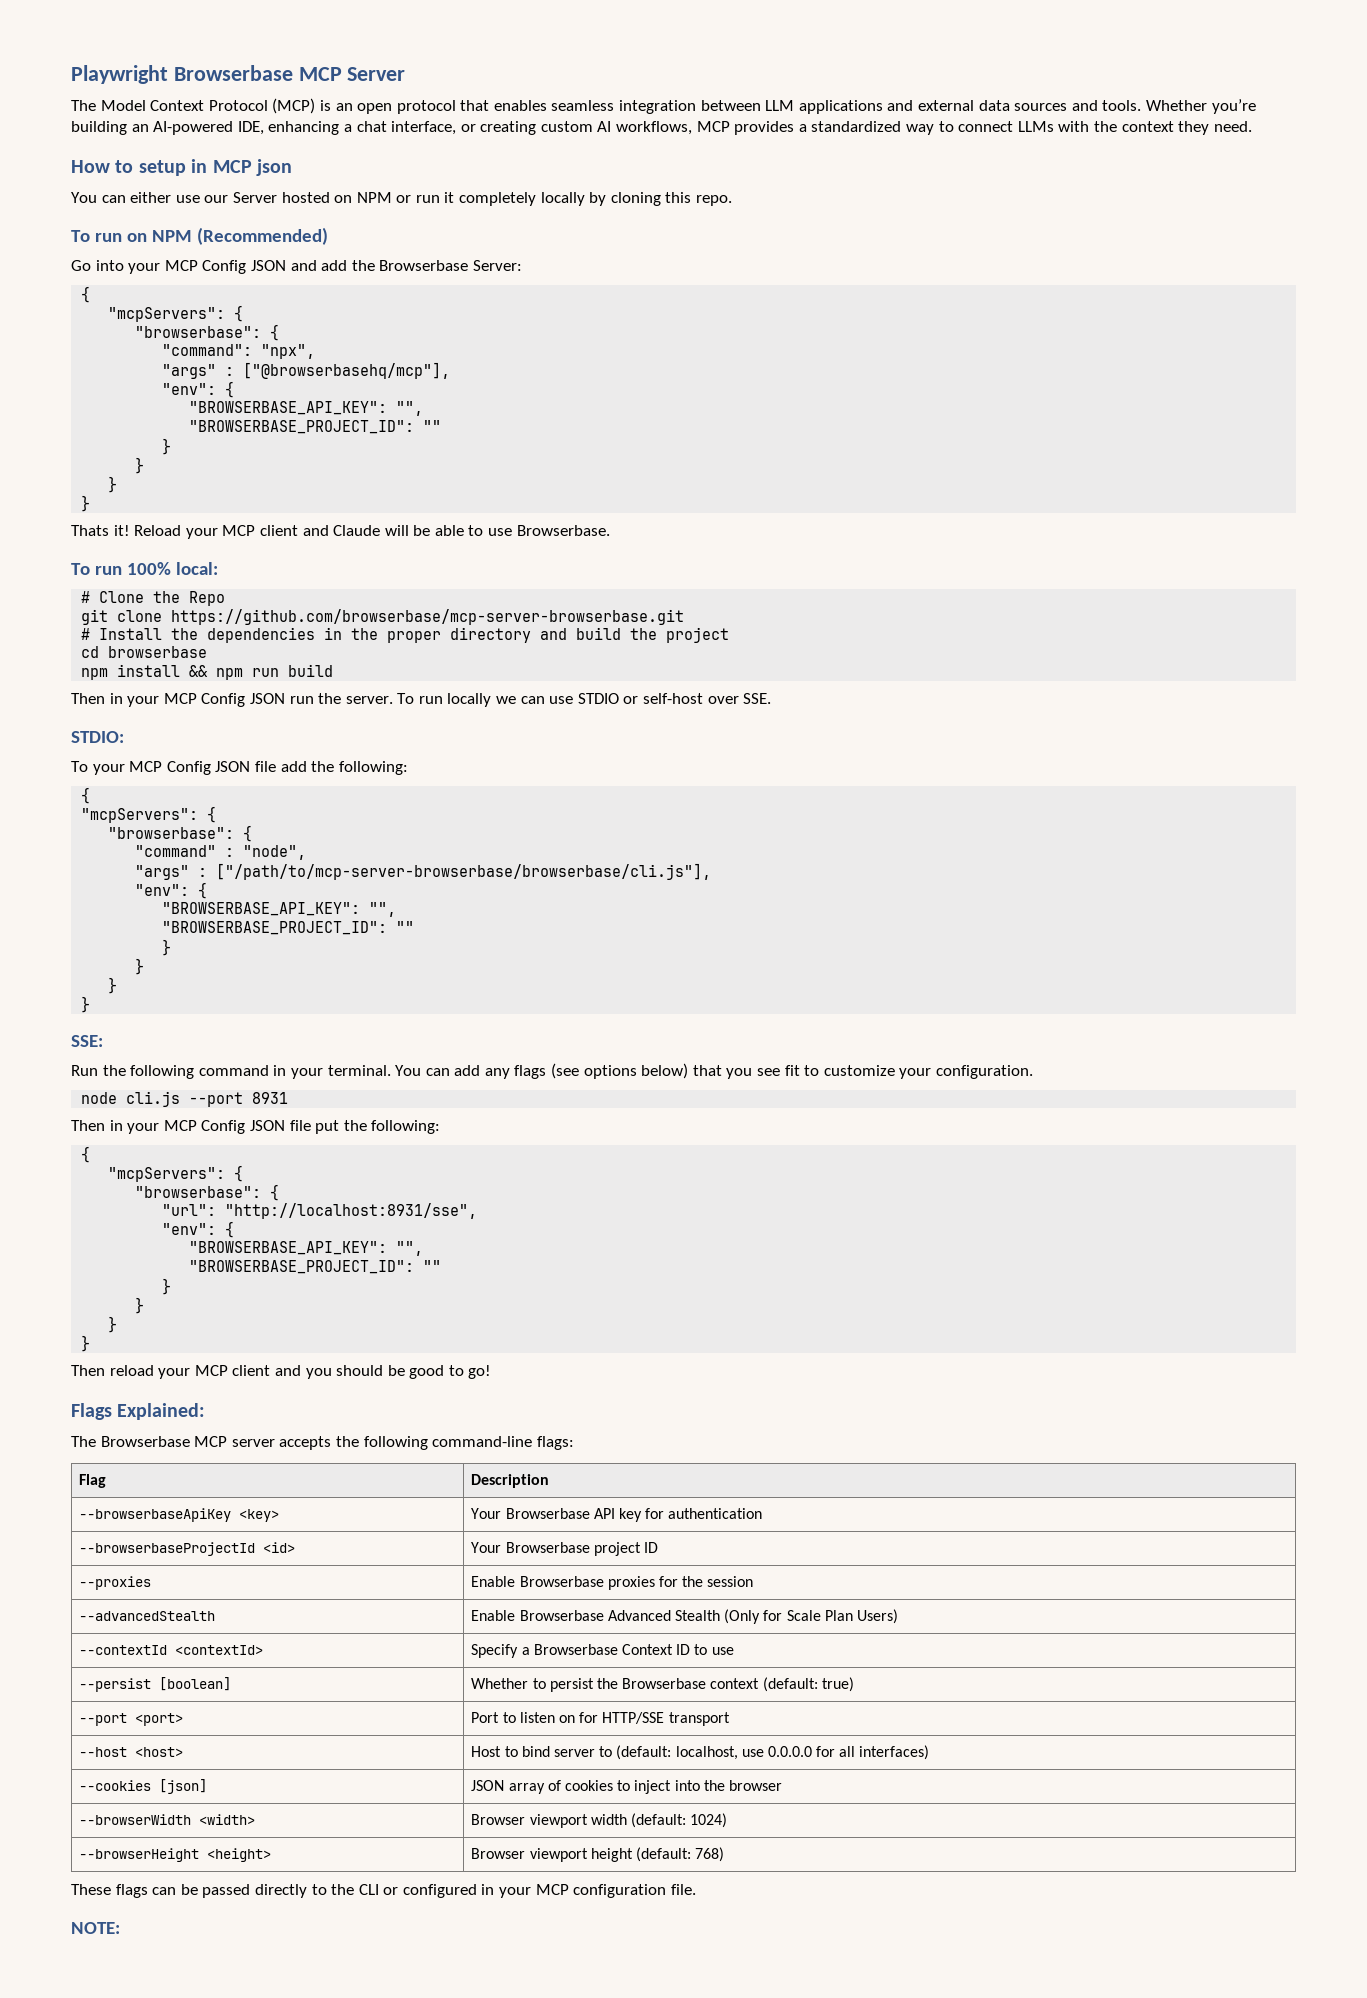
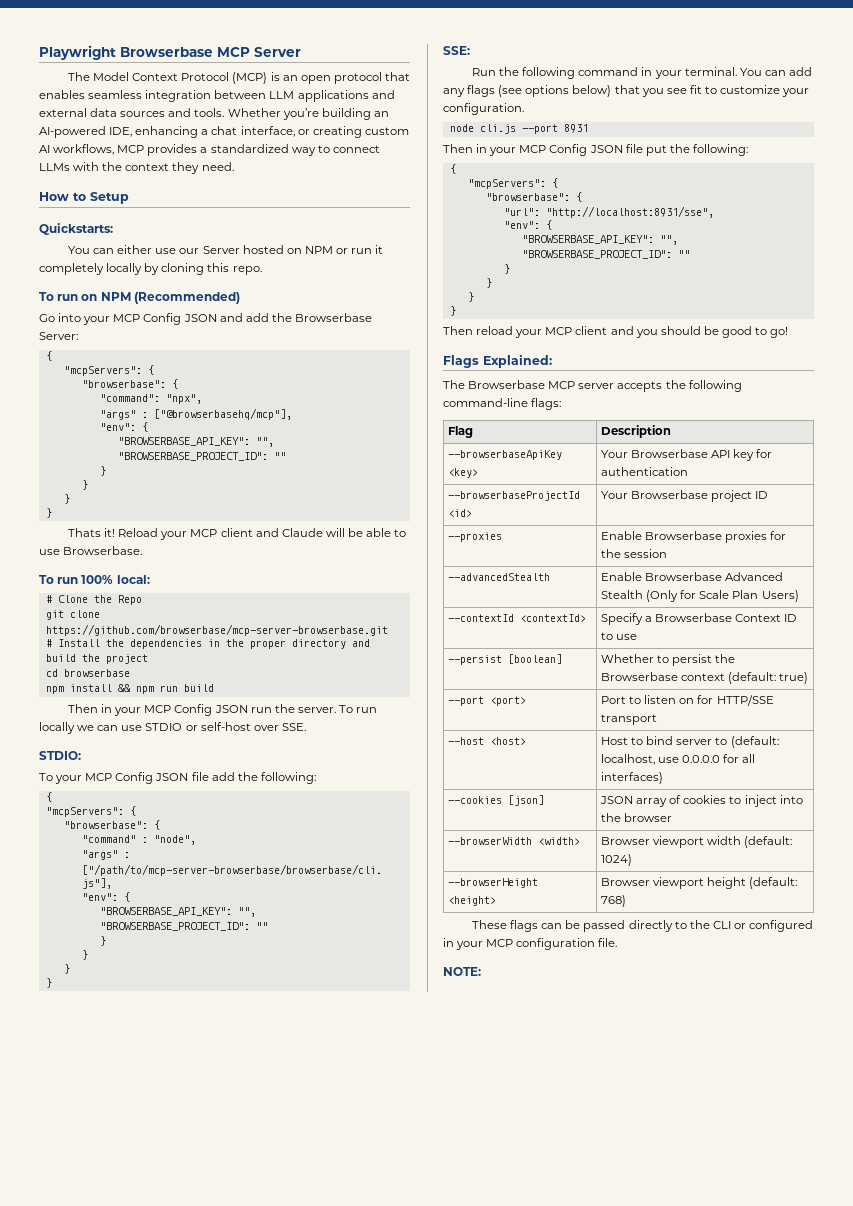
[138,159,292,176] setup in MCP json -> [90,192,129,204] [39,223,113,235] Setup // Quickstarts:

